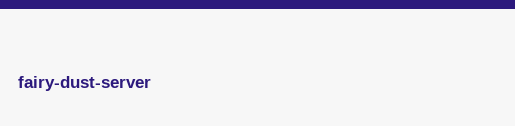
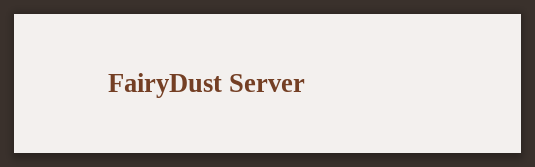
[18,76,151,91] fairy-dust-server -> [108,73,306,98] FairyDust Server

